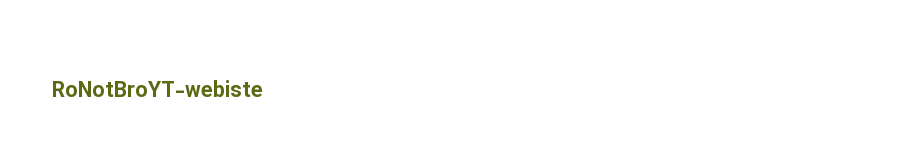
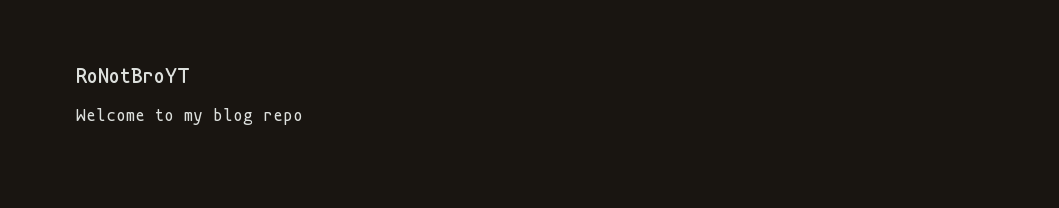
[52,80,263,97] RoNotBroYT-webiste -> [76,68,190,83] [76,108,303,125] RoNotBroYT // Welcome to my blog repo

